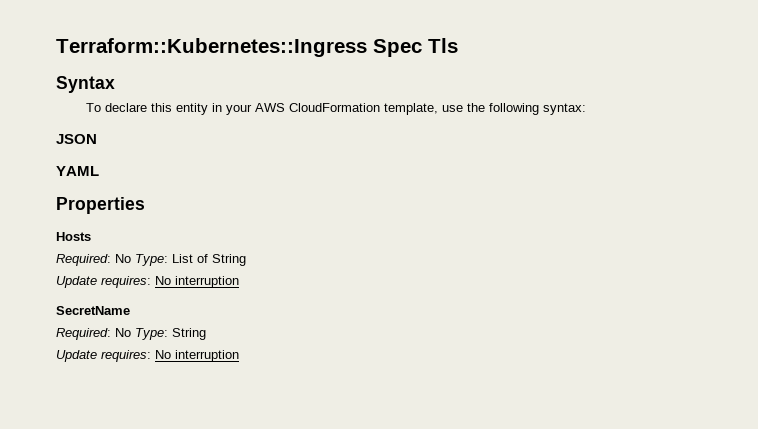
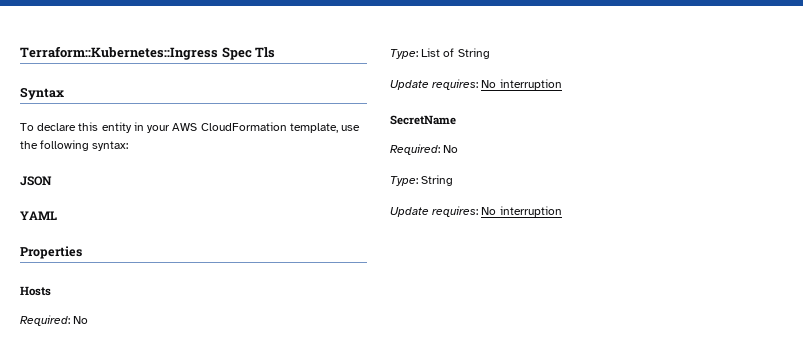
(131, 258) none -> (89, 320) //
(131, 332) none -> (459, 149) //

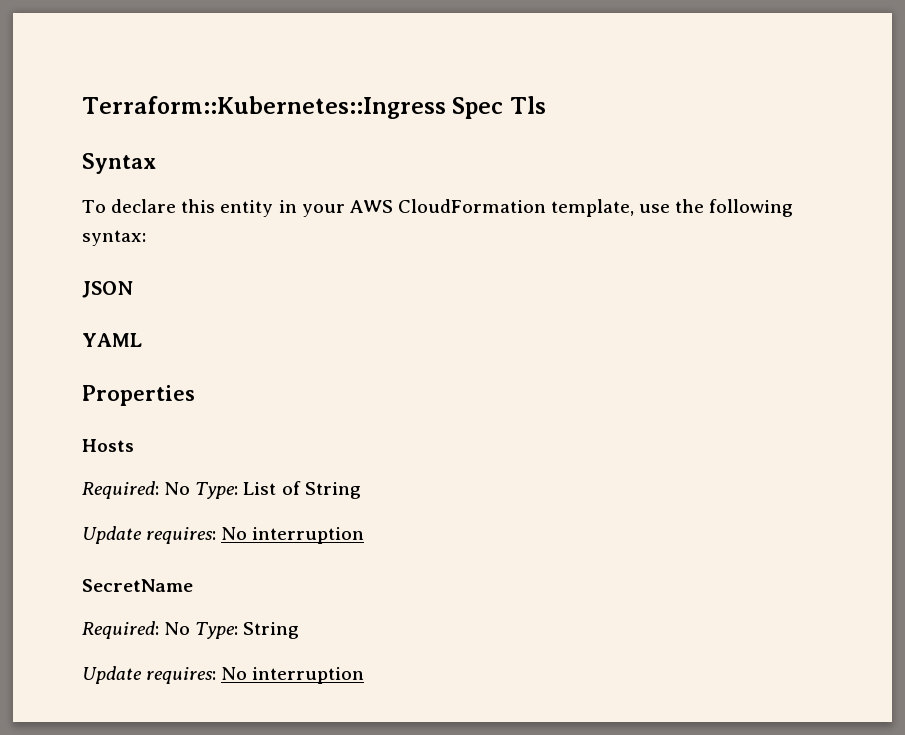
(89, 320) // -> (191, 488) none
(459, 149) // -> (191, 628) none

